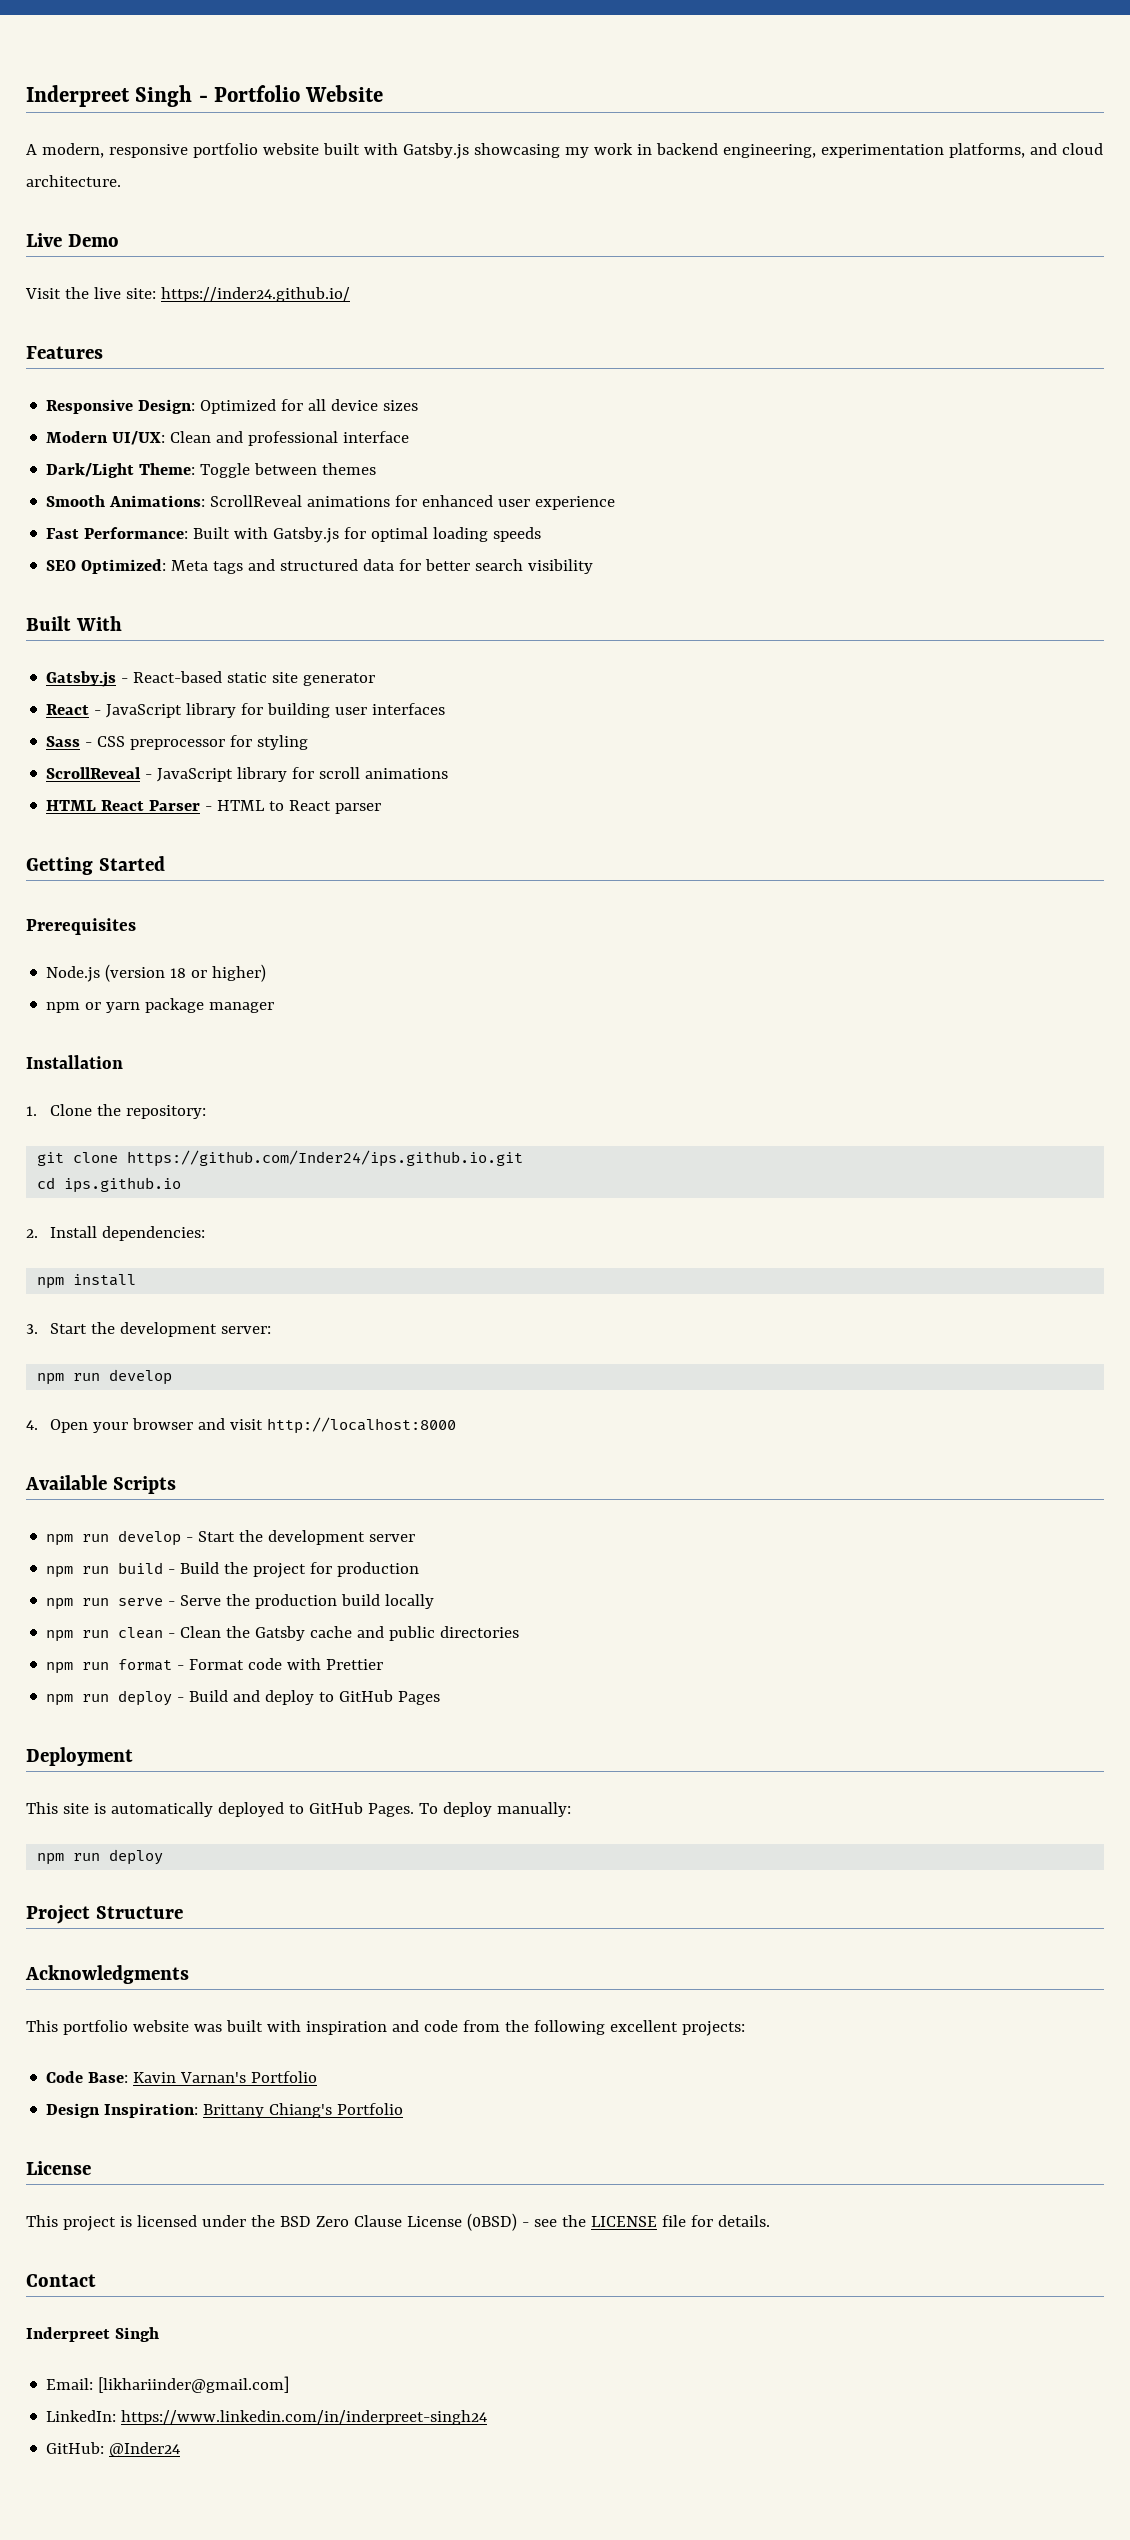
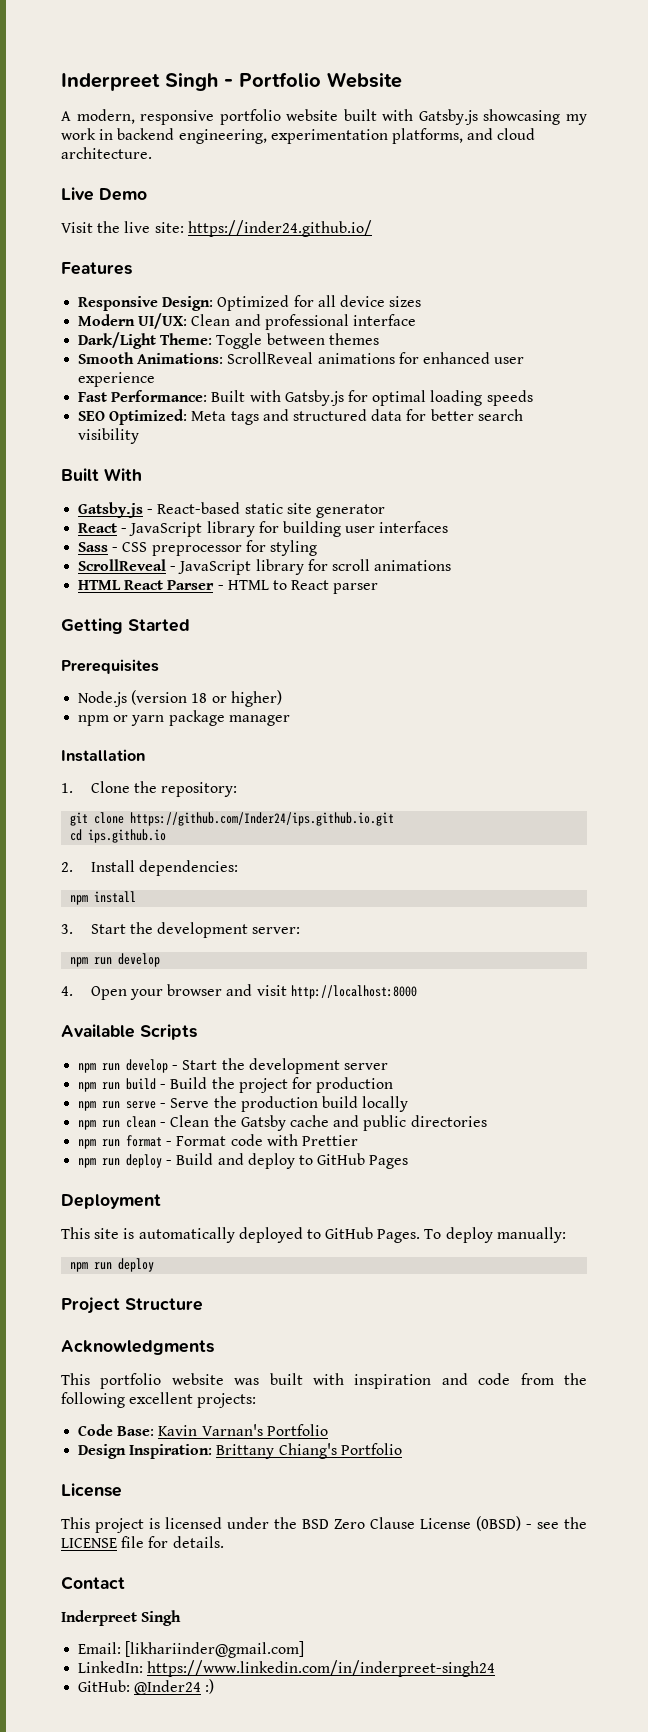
(181, 2449) none -> [205,1679,215,1694] :)

